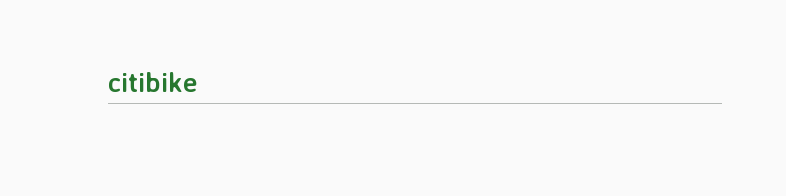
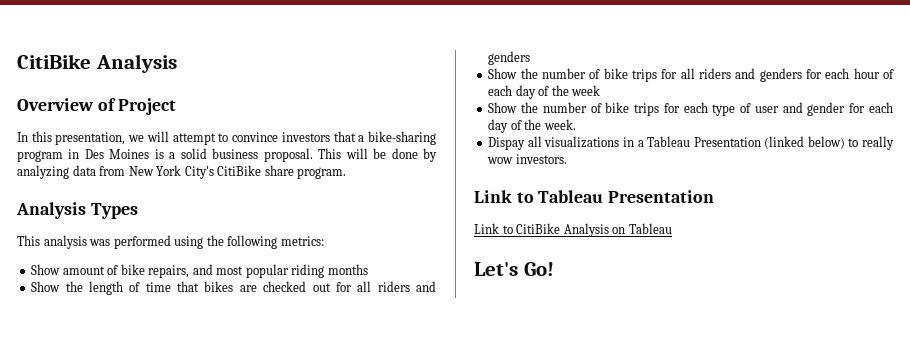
[108,72,198,92] citibike -> [17,54,177,73] [17,98,177,115] [17,131,437,145] [17,148,437,162] [17,165,347,179] [16,202,138,219] [17,235,324,249] [31,264,368,278] [31,281,437,295] [488,51,531,65] [488,68,894,82] [488,85,601,99] [488,102,894,116] [488,119,576,133] [488,136,894,150] [487,154,567,164] [474,190,715,203] [474,223,672,237] [474,262,554,276] CitiBike Analysis // Overview of Project // In this presentation, we will attempt to convince investors that a bike-sharing program in Des Moines is a solid business proposal. This will be done by analyzing data from New York City's CitiBike share program. // Analysis Types // This analysis was performed using the following metrics: // Show amount of bike repairs, and most popular riding months // Show the length of time that bikes are checked out for all riders and genders // Show the number of bike trips for all riders and genders for each hour of each day of the week // Show the number of bike trips for each type of user and gender for each day of the week. // Dispay all visualizations in a Tableau Presentation (linked below) to really wow investors. // Link to Tableau Presentation // Link to CitiBike Analysis on Tableau // Let's Go!

